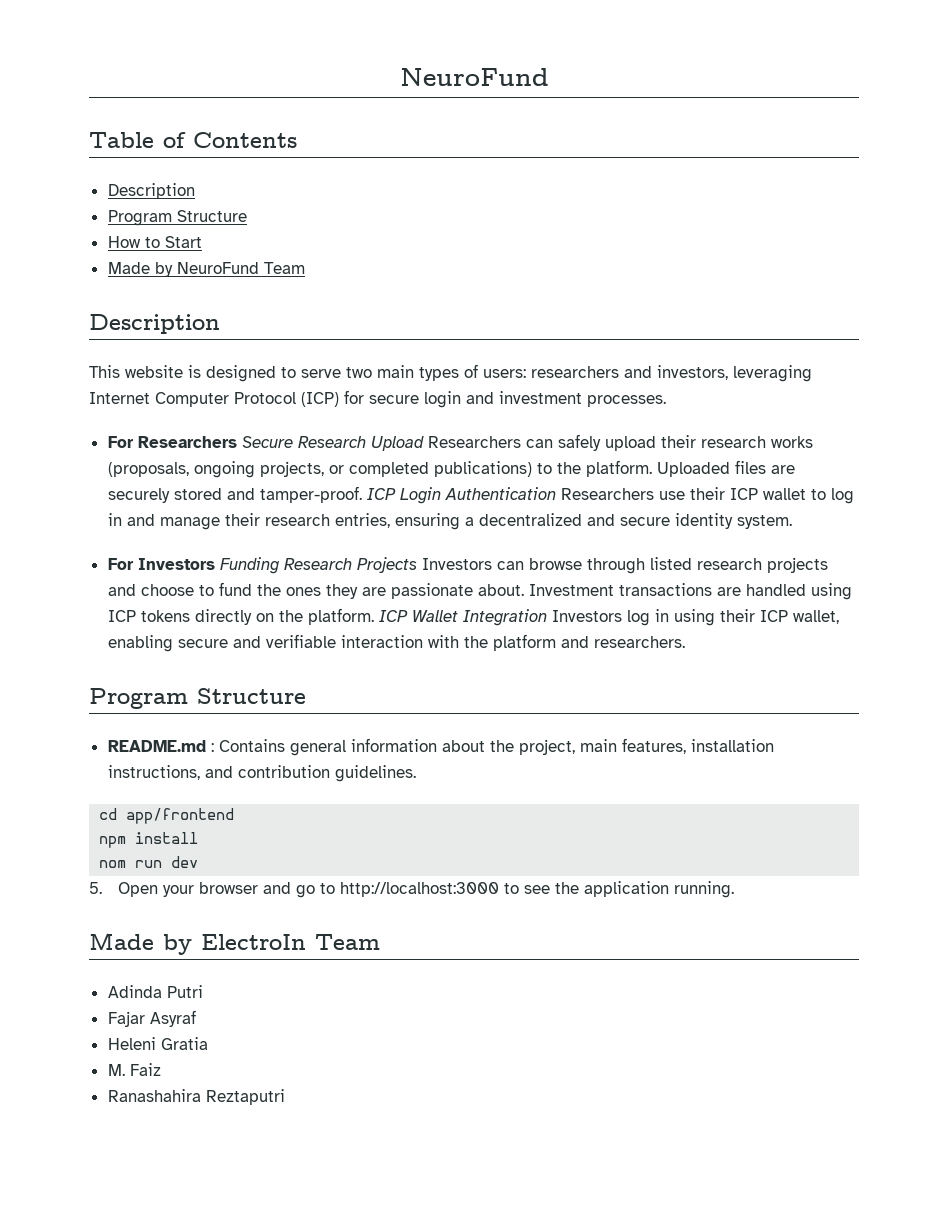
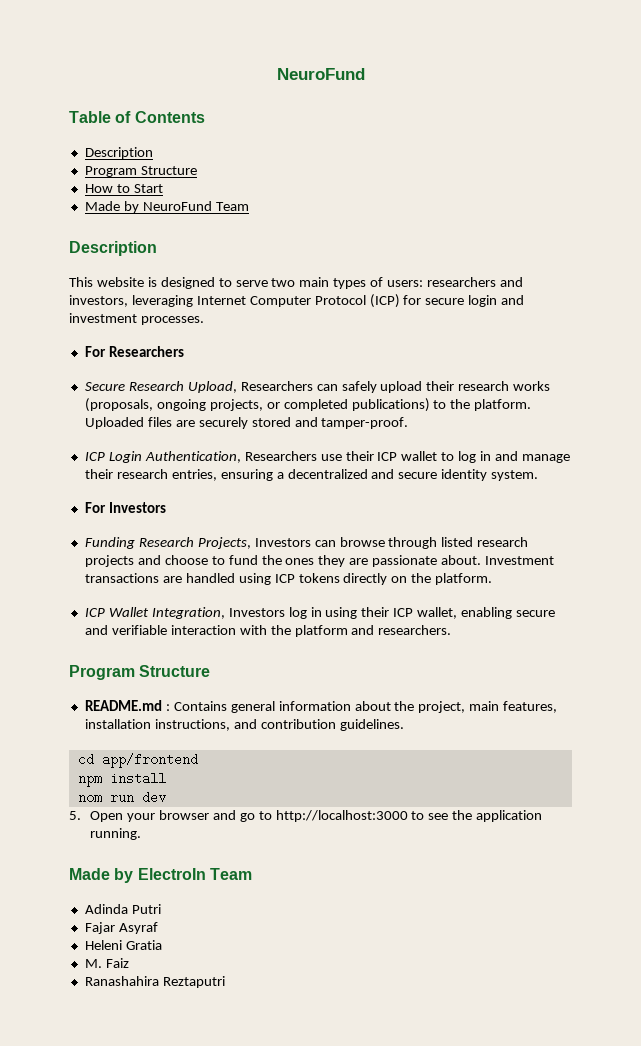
(237, 442) none -> (184, 351) //
[370,436,424,451] Upload -> [187,381,237,393] Upload,
(362, 494) none -> (409, 423) //
[444,487,556,500] Authentication -> [144,451,241,463] Authentication,
(215, 564) none -> (166, 507) //
[356,557,417,573] Projects -> [197,537,251,549] Projects,
(374, 616) none -> (493, 579) //
[462,609,547,626] Integration -> [151,607,225,619] Integration,

